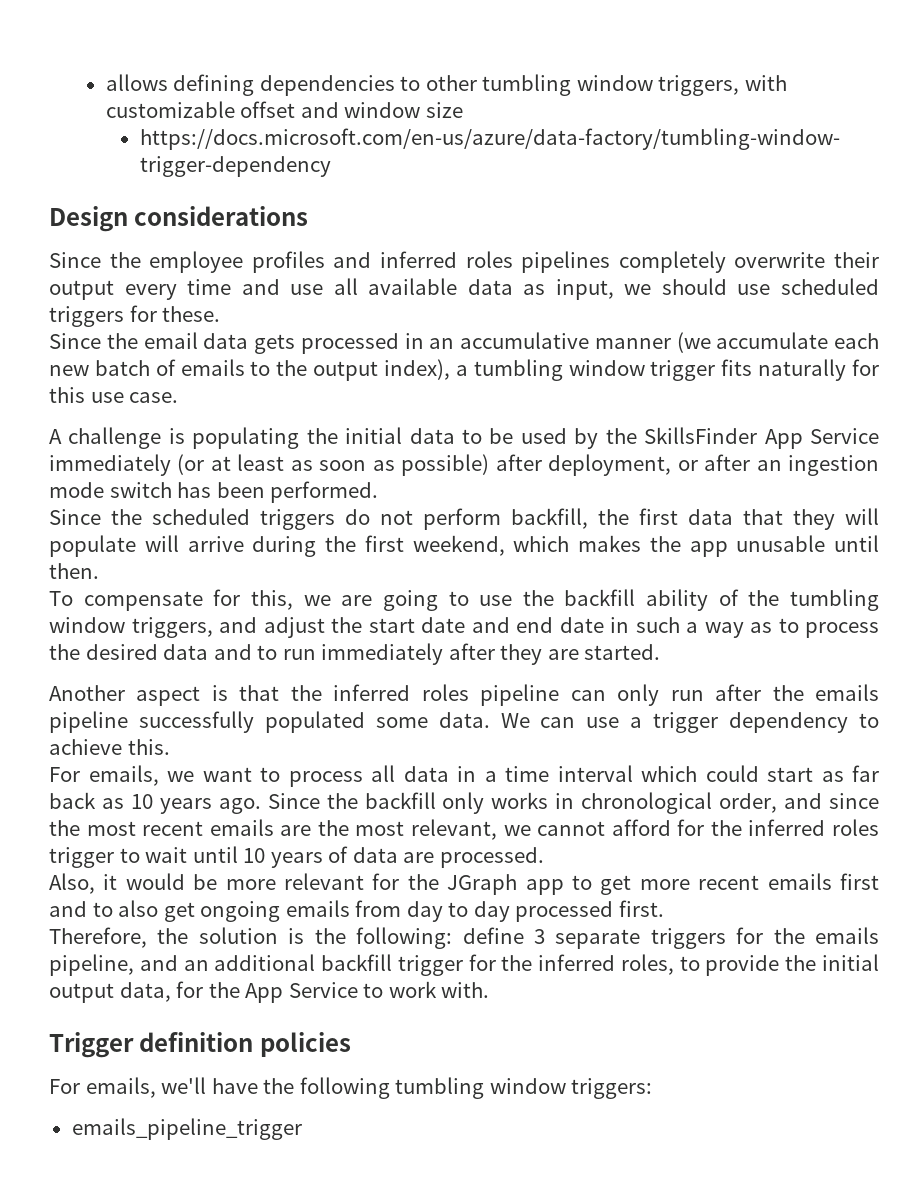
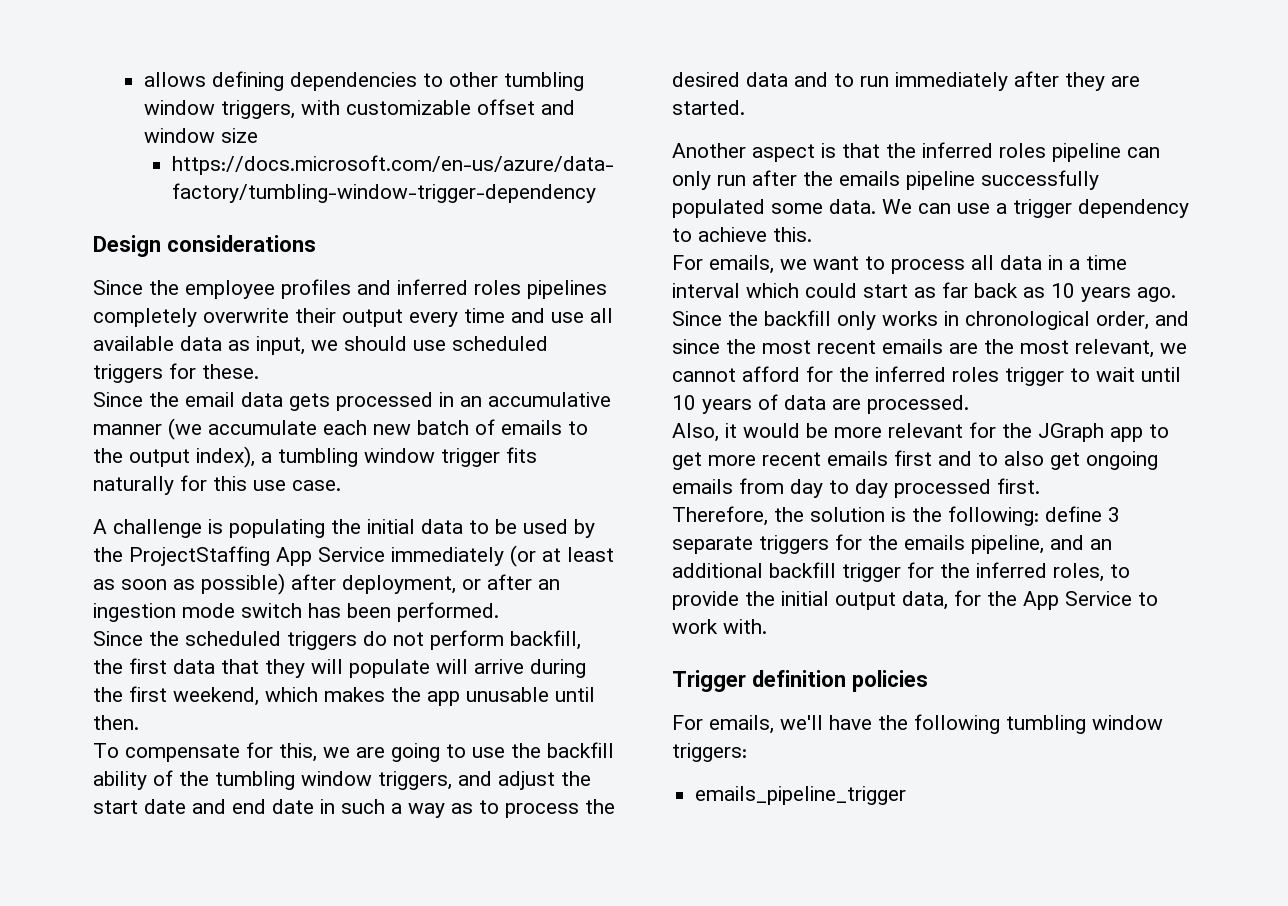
[644,427,758,444] SkillsFinder -> [129,546,270,566] ProjectStaffing

